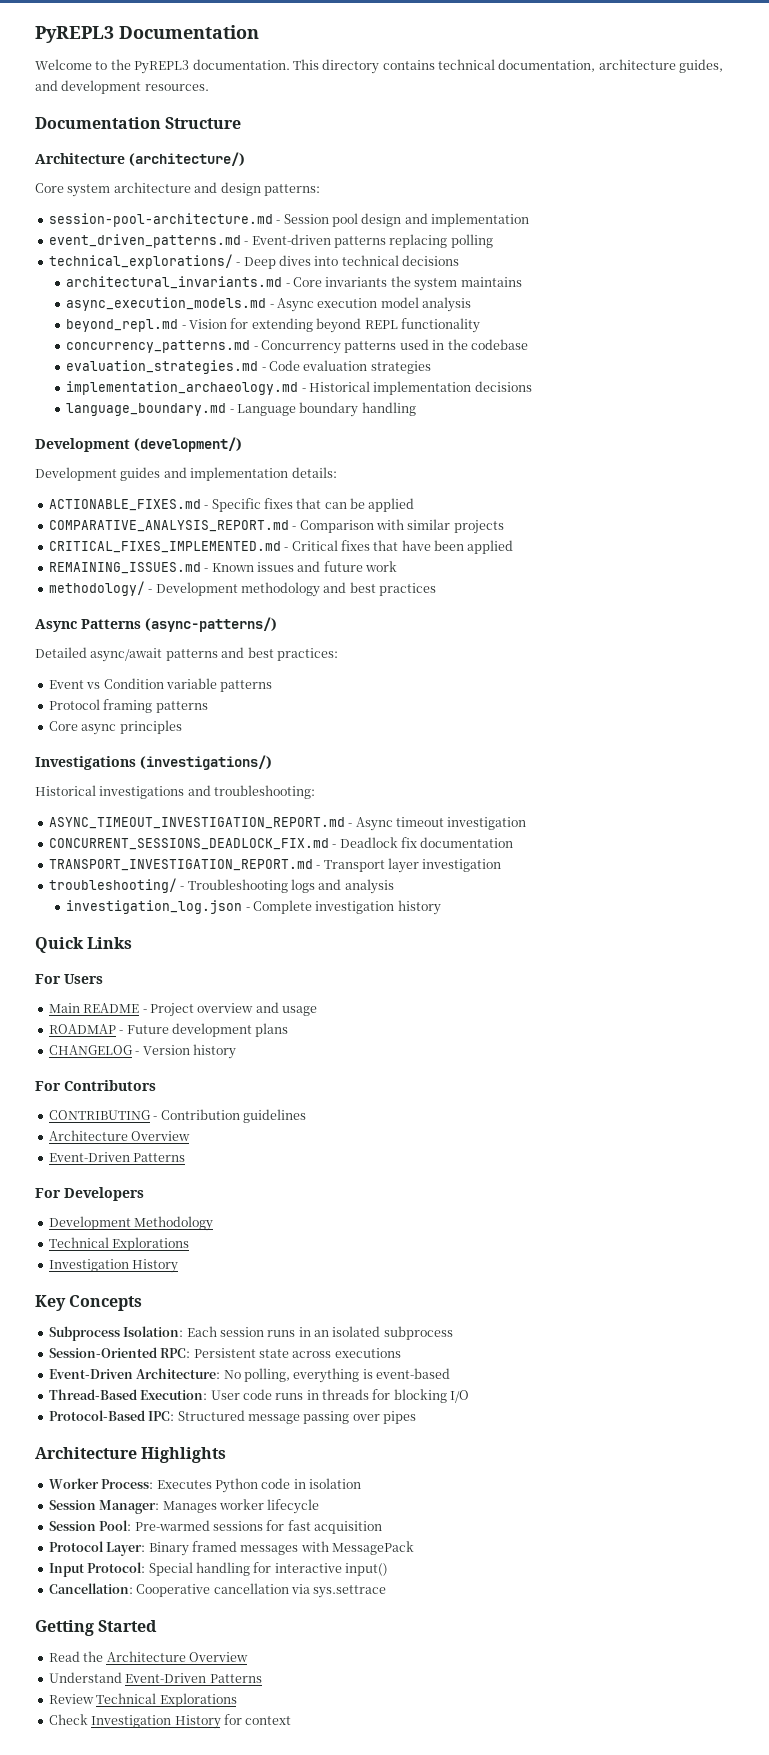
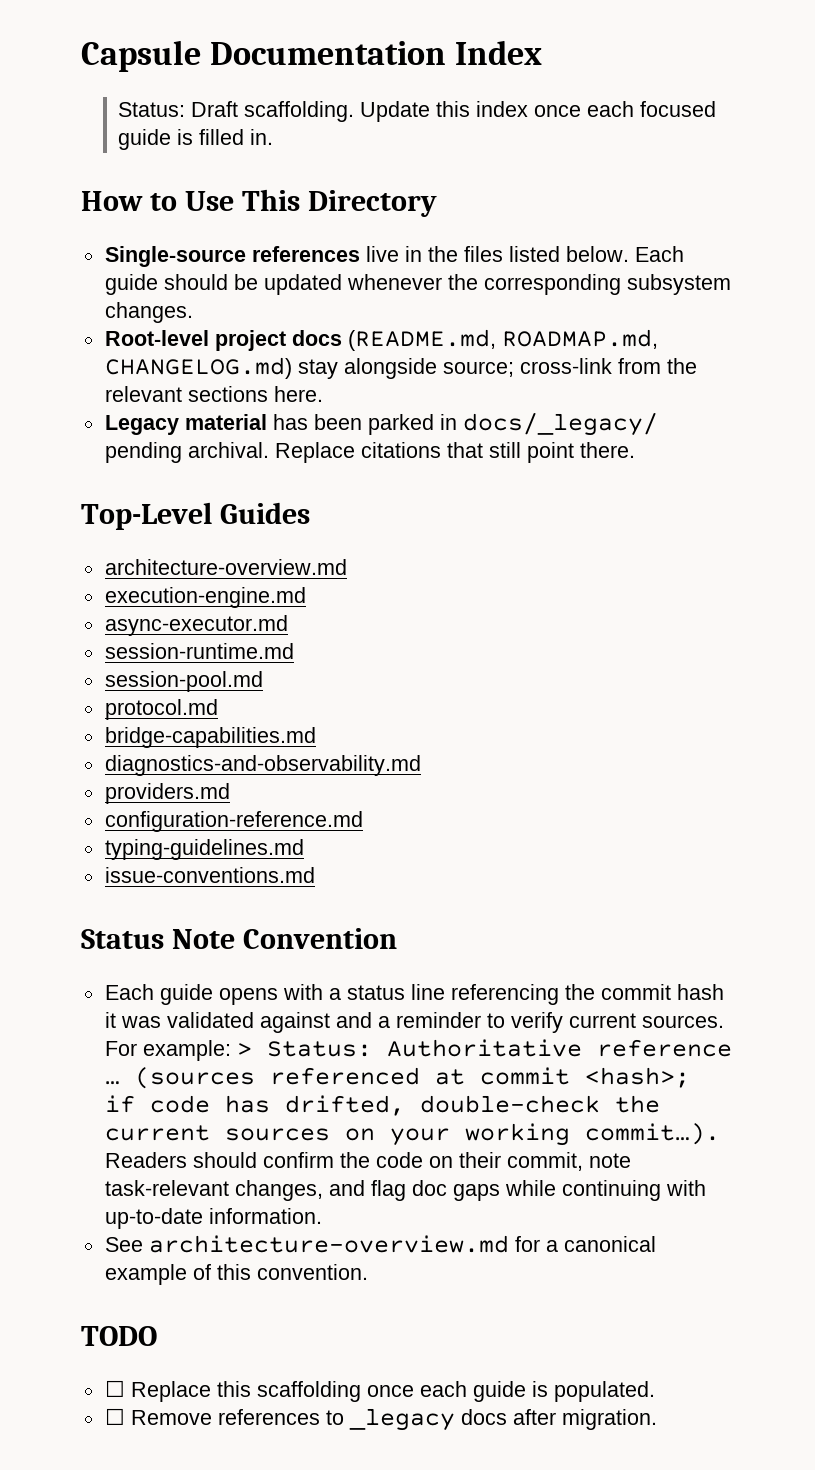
[35,25,259,43] [35,59,724,74] [35,80,209,94] [35,117,242,129] [35,152,245,166] [35,182,320,197] [48,213,529,227] [48,234,493,248] [48,254,459,269] [66,276,522,291] [66,297,472,312] [66,318,480,333] [66,339,528,354] [66,360,431,374] [66,381,532,395] [66,402,416,417] [35,437,242,452] [35,467,337,481] [48,498,415,512] [48,519,504,534] [48,540,514,554] [48,561,397,574] [48,581,436,597] [35,617,277,632] [35,647,338,662] [48,678,273,692] [48,699,208,713] [48,720,182,735] [35,755,272,770] [35,785,316,799] [48,817,527,831] [48,837,514,850] [48,858,502,873] [48,878,394,894] [66,900,441,915] [35,937,133,953] [35,974,103,984] [48,1002,317,1017] [48,1023,289,1037] [48,1044,236,1059] [35,1080,156,1091] [48,1109,306,1123] [48,1130,191,1141] [48,1152,186,1162] [35,1187,144,1201] [48,1216,214,1231] [48,1237,190,1251] [48,1259,179,1273] [35,1295,143,1311] [48,1326,453,1341] [48,1347,401,1358] [48,1368,450,1383] [48,1389,470,1403] [48,1410,416,1424] [35,1447,227,1463] [48,1478,361,1493] [48,1499,320,1514] [48,1520,382,1534] [48,1541,414,1556] [48,1562,388,1577] [48,1583,387,1598] [35,1620,158,1636] [48,1651,248,1662] [48,1672,262,1683] [48,1693,237,1707] [48,1714,292,1729] PyREPL3 Documentation // Welcome to the PyREPL3 documentation. This directory contains technical documentation, architecture guides, and development resources. // Documentation Structure // Architecture (architecture/) // Core system architecture and design patterns: // session-pool-architecture.md - Session pool design and implementation // event_driven_patterns.md - Event-driven patterns replacing polling // technical_explorations/ - Deep dives into technical decisions // architectural_invariants.md - Core invariants the system maintains // async_execution_models.md - Async execution model analysis // beyond_repl.md - Vision for extending beyond REPL functionality // concurrency_patterns.md - Concurrency patterns used in the codebase // evaluation_strategies.md - Code evaluation strategies // implementation_archaeology.md - Historical implementation decisions // language_boundary.md - Language boundary handling // Development (development/) // Development guides and implementation details: // ACTIONABLE_FIXES.md - Specific fixes that can be applied // COMPARATIVE_ANALYSIS_REPORT.md - Comparison with similar projects // CRITICAL_FIXES_IMPLEMENTED.md - Critical fixes that have been applied // REMAINING_ISSUES.md - Known issues and future work // methodology/ - Development methodology and best practices // Async Patterns (async-patterns/) // Detailed async/await patterns and best practices: // Event vs Condition variable patterns // Protocol framing patterns // Core async principles // Investigations (investigations/) // Historical investigations and troubleshooting: // ASYNC_TIMEOUT_INVESTIGATION_REPORT.md - Async timeout investigation // CONCURRENT_SESSIONS_DEADLOCK_FIX.md - Deadlock fix documentation // TRANSPORT_INVESTIGATION_REPORT.md - Transport layer investigation // troubleshooting/ - Troubleshooting logs and analysis // investigation_log.json - Complete investigation history // Quick Links // For Users // Main README - Project overview and usage // ROADMAP - Future development plans // CHANGELOG - Version history // For Contributors // CONTRIBUTING - Contribution guidelines // Architecture Overview // Event-Driven Patterns // For Developers // Development Methodology // Technical Explorations // Investigation History // Key Concepts // Subprocess Isolation: Each session runs in an isolated subprocess // Session-Oriented RPC: Persistent state across executions // Event-Driven Architecture: No polling, everything is event-based // Thread-Based Execution: User code runs in threads for blocking I/O // Protocol-Based IPC: Structured message passing over pipes // Architecture Highlights // Worker Process: Executes Python code in isolation // Session Manager: Manages worker lifecycle // Session Pool: Pre-warmed sessions for fast acquisition // Protocol Layer: Binary framed messages with MessagePack // Input Protocol: Special handling for interactive input() // Cancellation: Cooperative cancellation via sys.settrace // Getting Started // Read the Architecture Overview // Understand Event-Driven Patterns // Review Technical Explorations // Check Investigation History for context -> [81,40,543,72] [118,101,717,122] [118,129,274,150] [81,189,437,217] [104,246,684,267] [104,274,731,295] [104,302,193,323] [104,329,658,351] [104,357,697,379] [104,386,323,402] [104,412,658,436] [104,442,635,463] [81,502,310,530] [104,559,347,575] [104,587,306,608] [104,615,288,636] [104,643,294,659] [104,671,263,692] [104,699,218,720] [104,727,316,748] [104,755,421,776] [104,783,230,804] [104,811,363,832] [104,839,304,860] [104,867,315,883] [81,928,397,949] [104,984,724,1005] [104,1012,724,1033] [104,1039,732,1061] [104,1067,690,1089] [104,1095,660,1116] [104,1123,720,1146] [104,1152,631,1171] [104,1180,706,1201] [104,1208,322,1229] [104,1235,656,1253] [104,1264,368,1285] [81,1326,157,1346] [104,1380,655,1402] [104,1408,657,1431] Capsule Documentation Index // Status: Draft scaffolding. Update this index once each focused guide is filled in. // How to Use This Directory // Single-source references live in the files listed below. Each guide should be updated whenever the corresponding subsystem changes. // Root-level project docs (README.md, ROADMAP.md, CHANGELOG.md) stay alongside source; cross-link from the relevant sections here. // Legacy material has been parked in docs/_legacy/ pending archival. Replace citations that still point there. // Top-Level Guides // architecture-overview.md // execution-engine.md // async-executor.md // session-runtime.md // session-pool.md // protocol.md // bridge-capabilities.md // diagnostics-and-observability.md // providers.md // configuration-reference.md // typing-guidelines.md // issue-conventions.md // Status Note Convention // Each guide opens with a status line referencing the commit hash it was validated against and a reminder to verify current sources. For example: > Status: Authoritative reference … (sources referenced at commit <hash>; if code has drifted, double-check the current sources on your working commit…). Readers should confirm the code on their commit, note task-relevant changes, and flag doc gaps while continuing with up-to-date information. // See architecture-overview.md for a canonical example of this convention. // TODO // ☐ Replace this scaffolding once each guide is populated. // ☐ Remove references to _legacy docs after migration.

